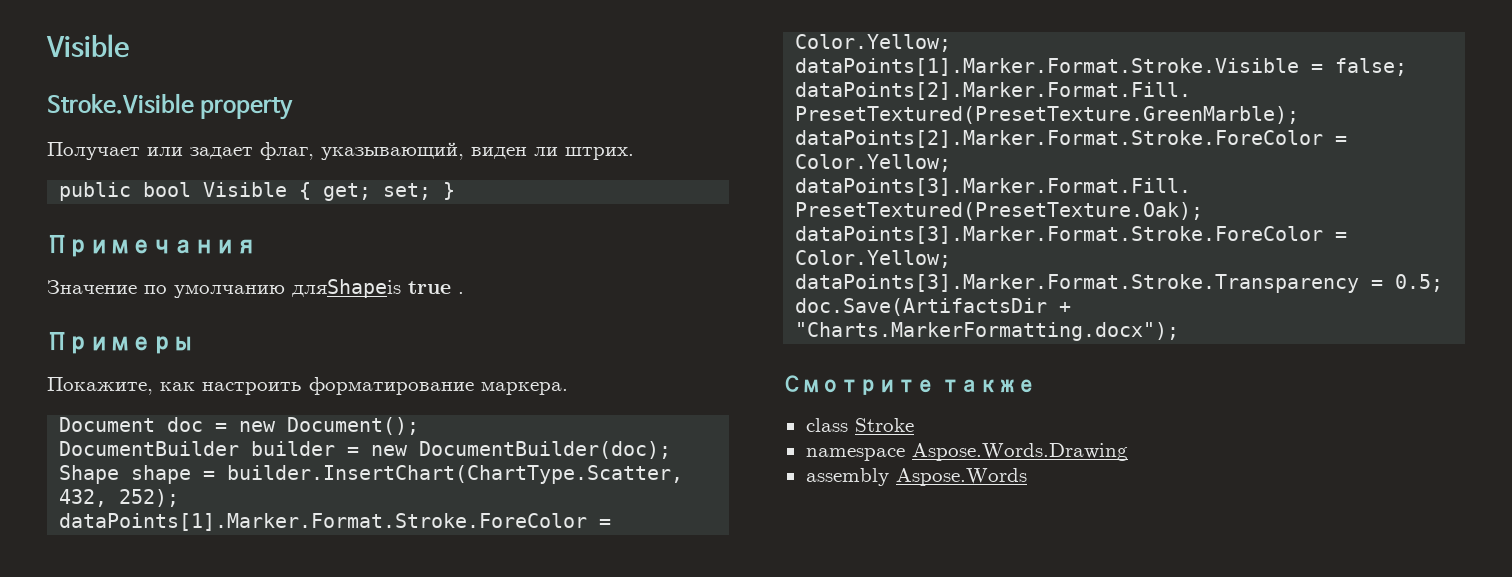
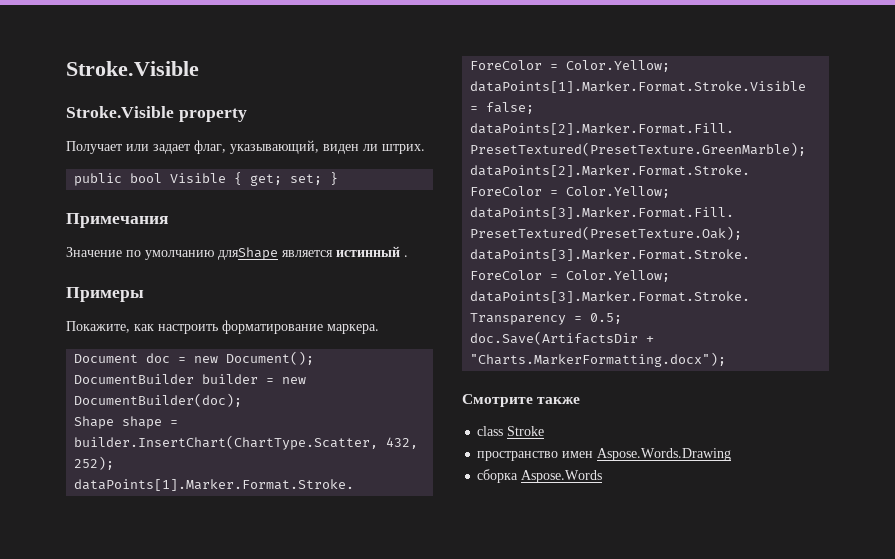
[46,34,129,58] Visible -> [66,61,199,76] Stroke.Visible
[292,279,451,298] дляShapeis true -> [218,246,400,260] дляShape является истинный
[805,448,905,461] namespace -> [477,451,594,461] пространство имен
[805,468,889,486] assembly -> [477,469,519,483] сборка

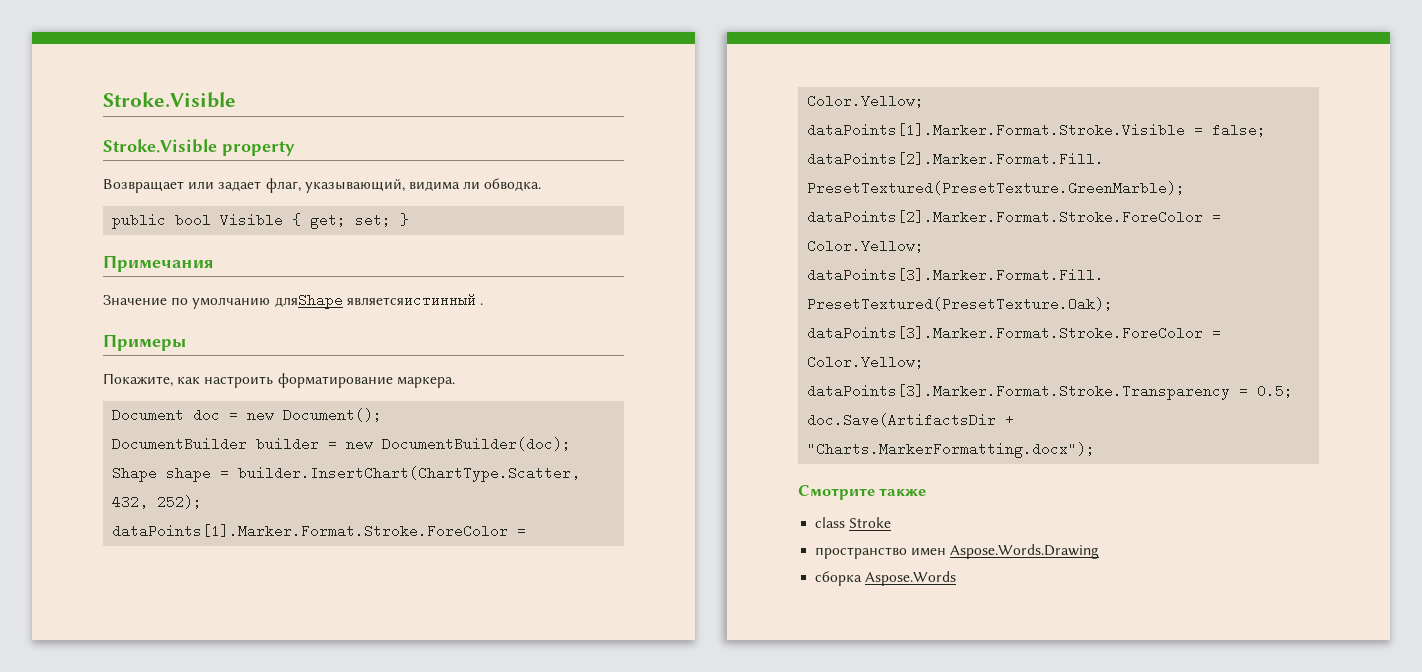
[66,141,122,154] Получает -> [103,179,184,193] Возвращает
[323,144,425,154] виден ли штрих. -> [408,178,542,191] видима ли обводка.
[282,246,400,257] является истинный -> [346,291,476,308] являетсяистинный

